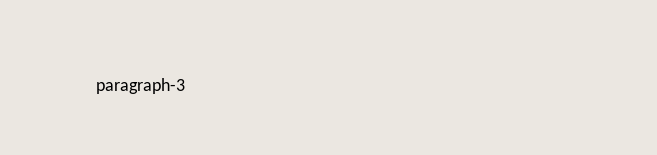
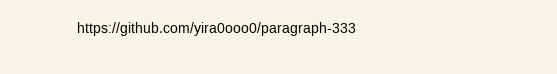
[96,78,185,94] paragraph-3 -> [77,22,356,36] https://github.com/yira0ooo0/paragraph-333

